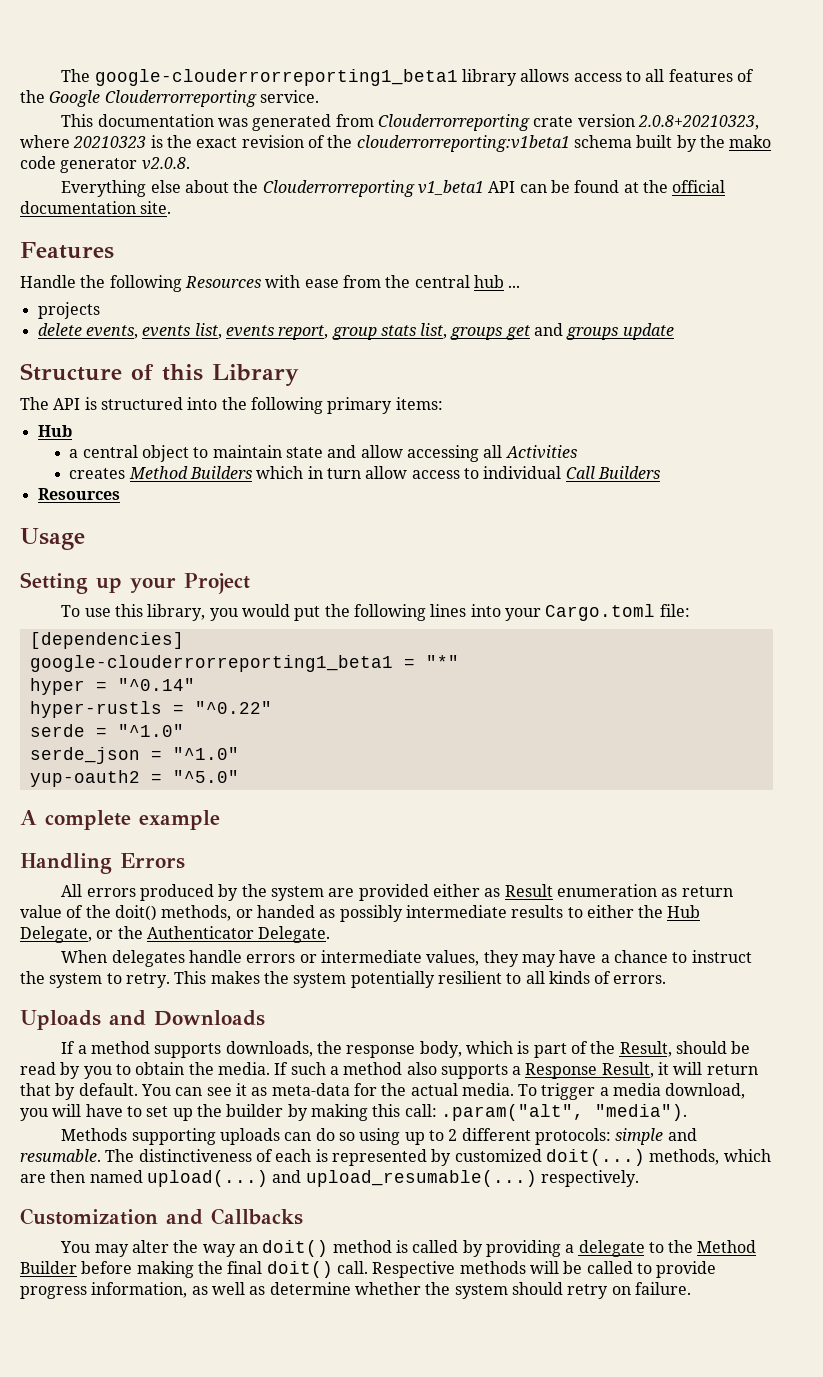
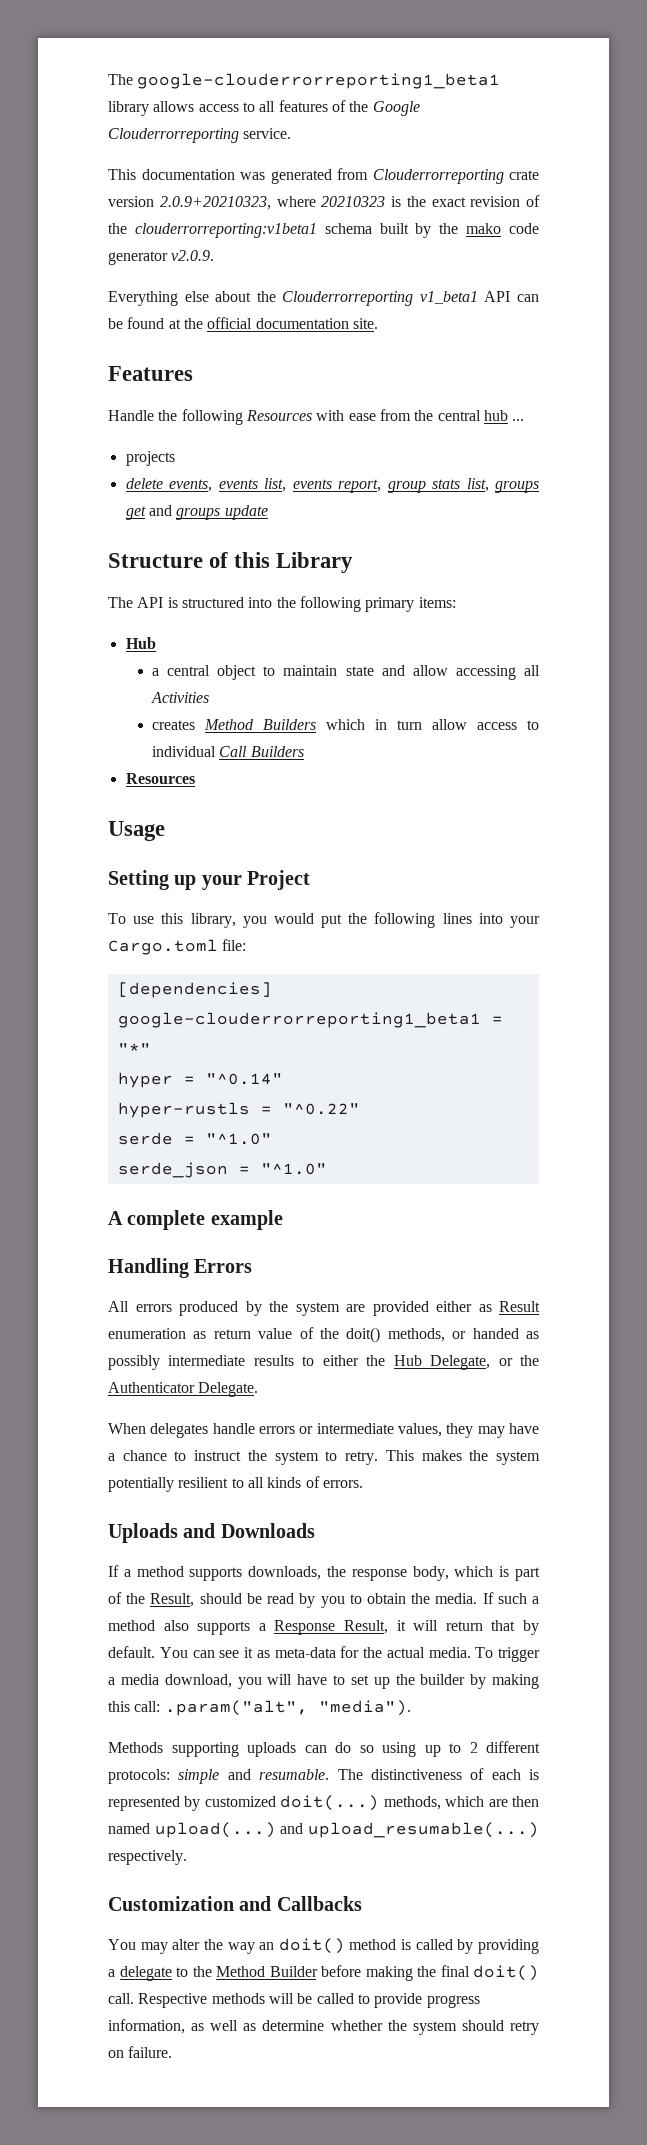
[637,115,759,130] 2.0.8+20210323, -> [159,196,271,210] 2.0.9+20210323,
[141,157,190,170] v2.0.8. -> [171,250,215,261] v2.0.9.
[29,770,239,787] // yup-oauth2 = "^5.0" -> (327, 1169) none

